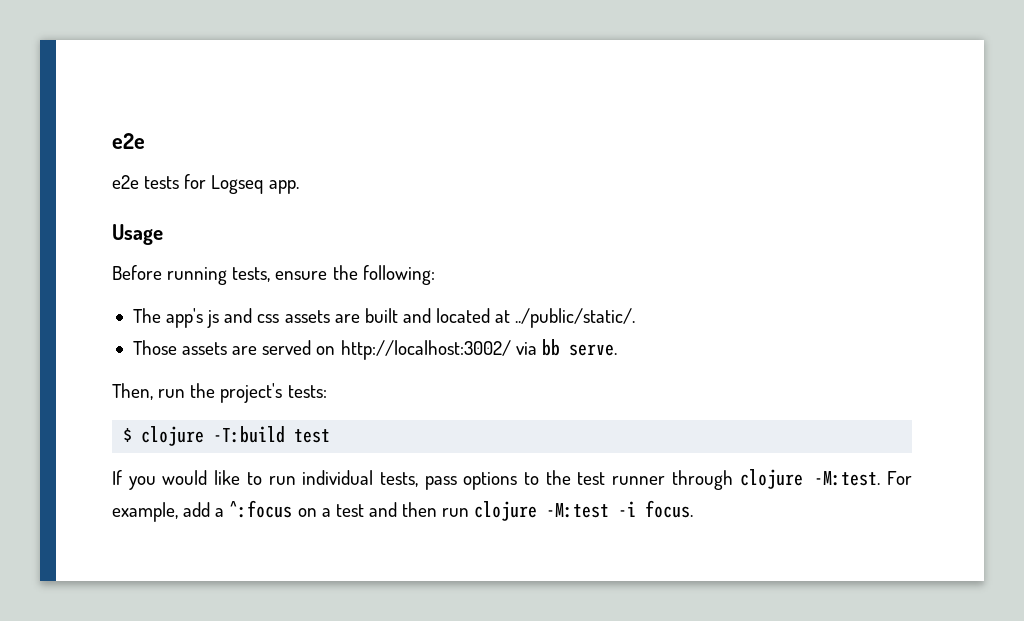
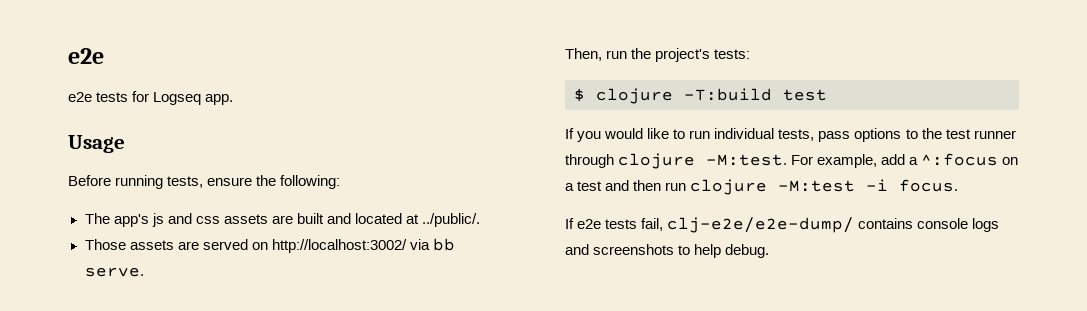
[515,308,636,328] ../public/static/. -> [422,213,481,227] ../public/.
(694, 509) none -> [565,217,1000,233] [565,244,770,258] // If e2e tests fail, clj-e2e/e2e-dump/ contains console logs and screenshots to help debug.

